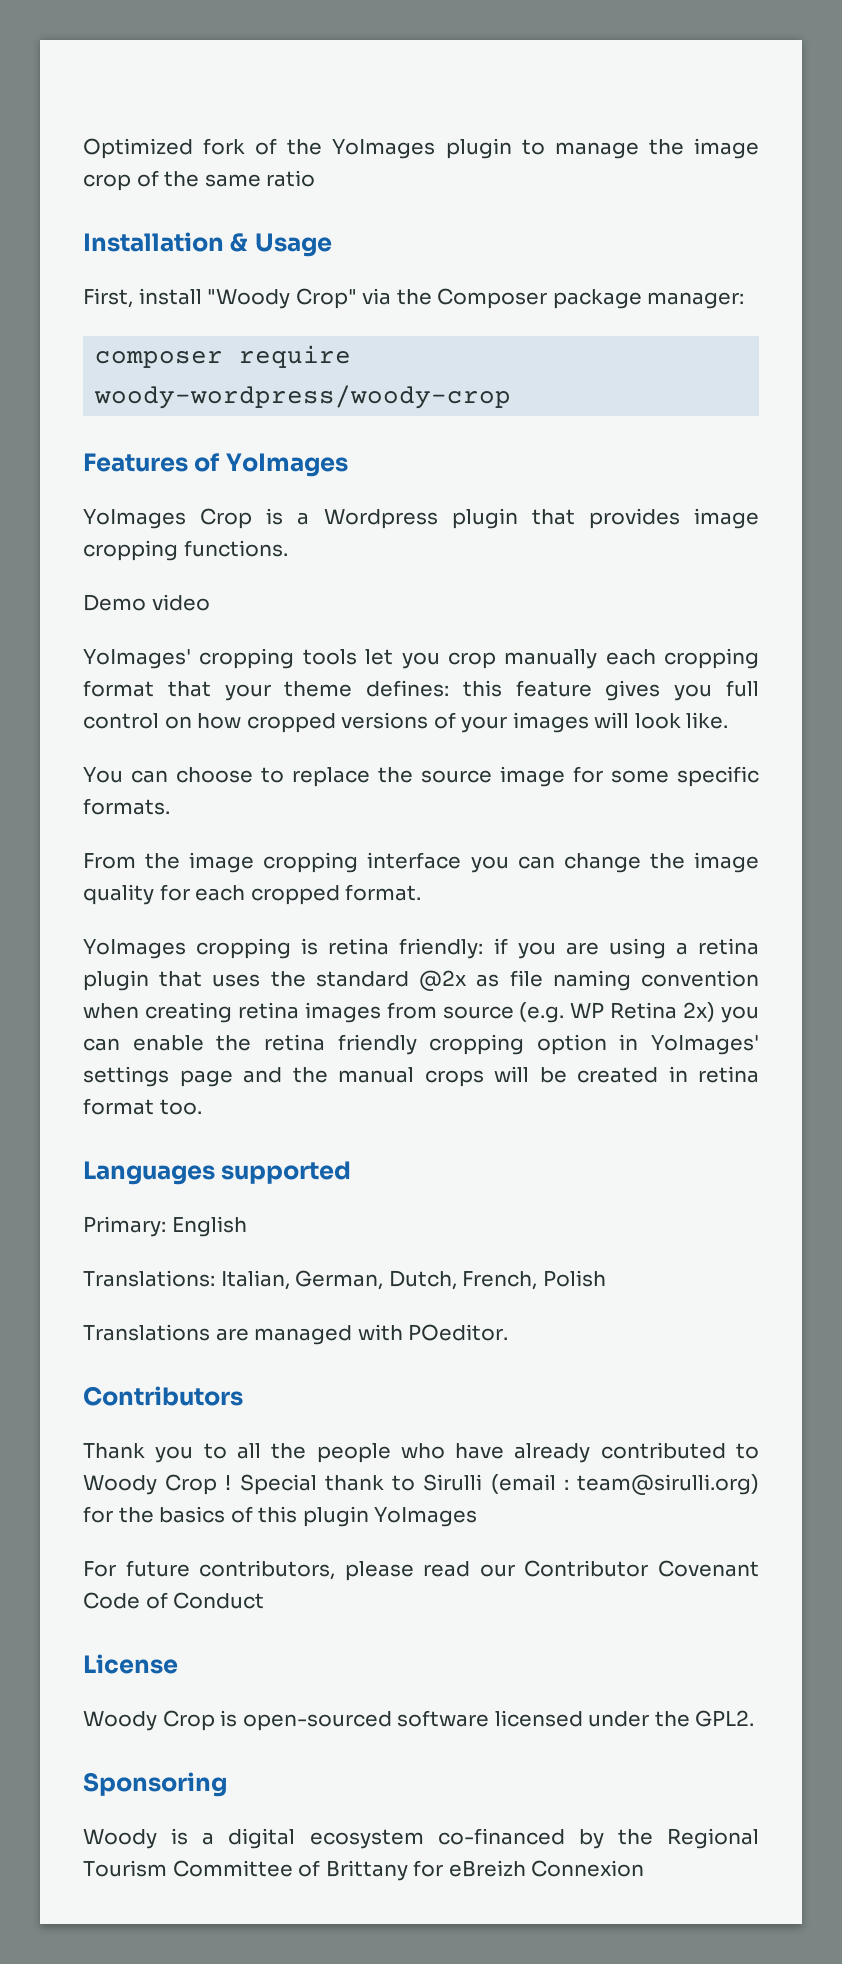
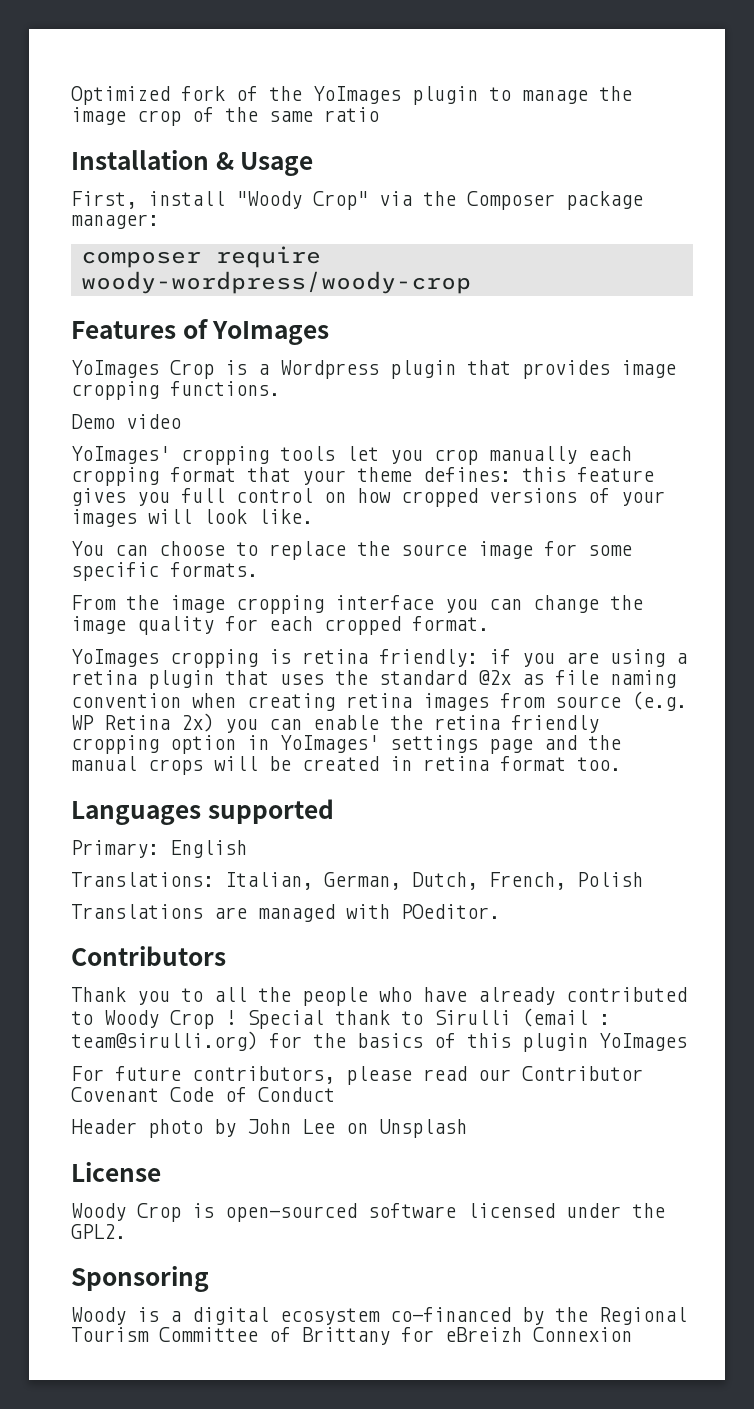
(265, 1600) none -> [71,1119,467,1138] // Header photo by John Lee on Unsplash

